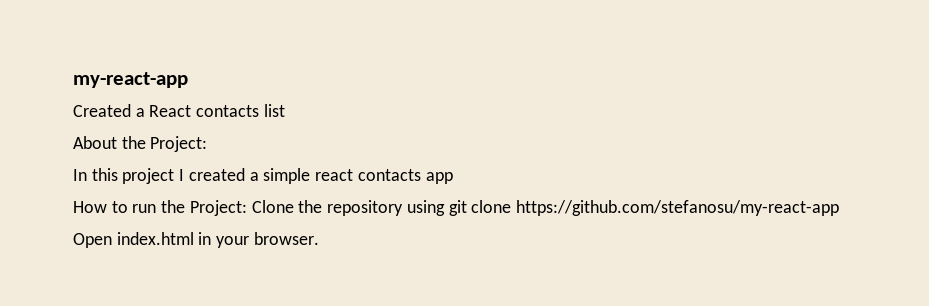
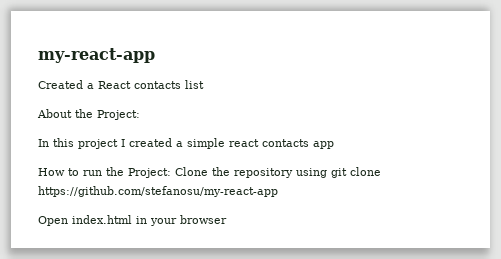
[253,232,319,245] browser. -> [180,215,227,224] browser

